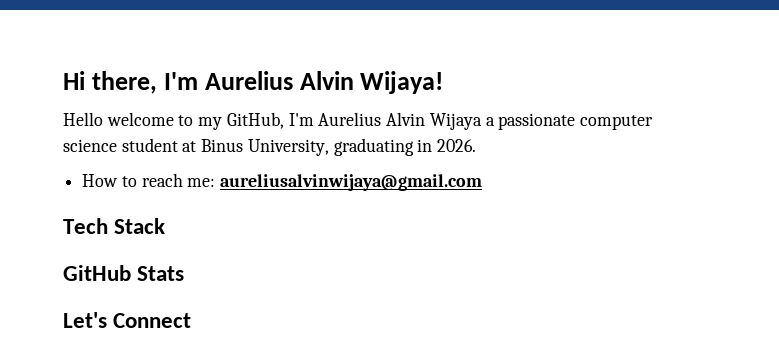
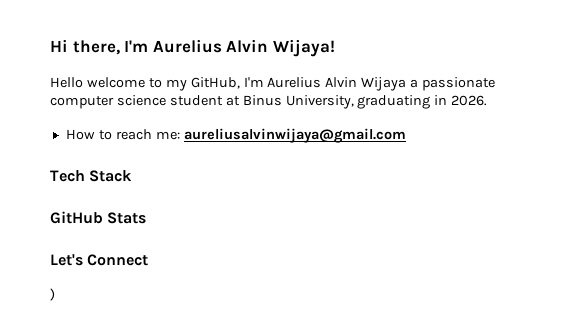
(192, 320) none -> [50,288,55,301] // )

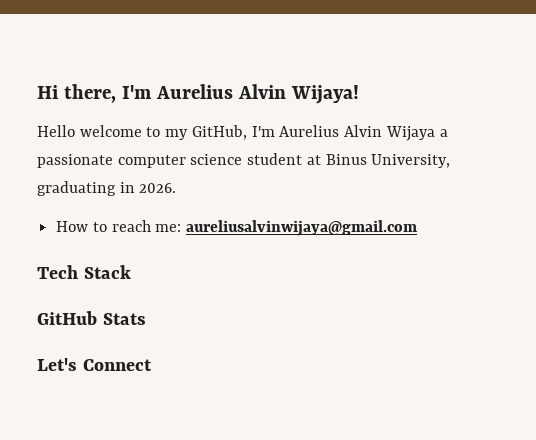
[50,288,55,301] // ) -> (152, 365) none

